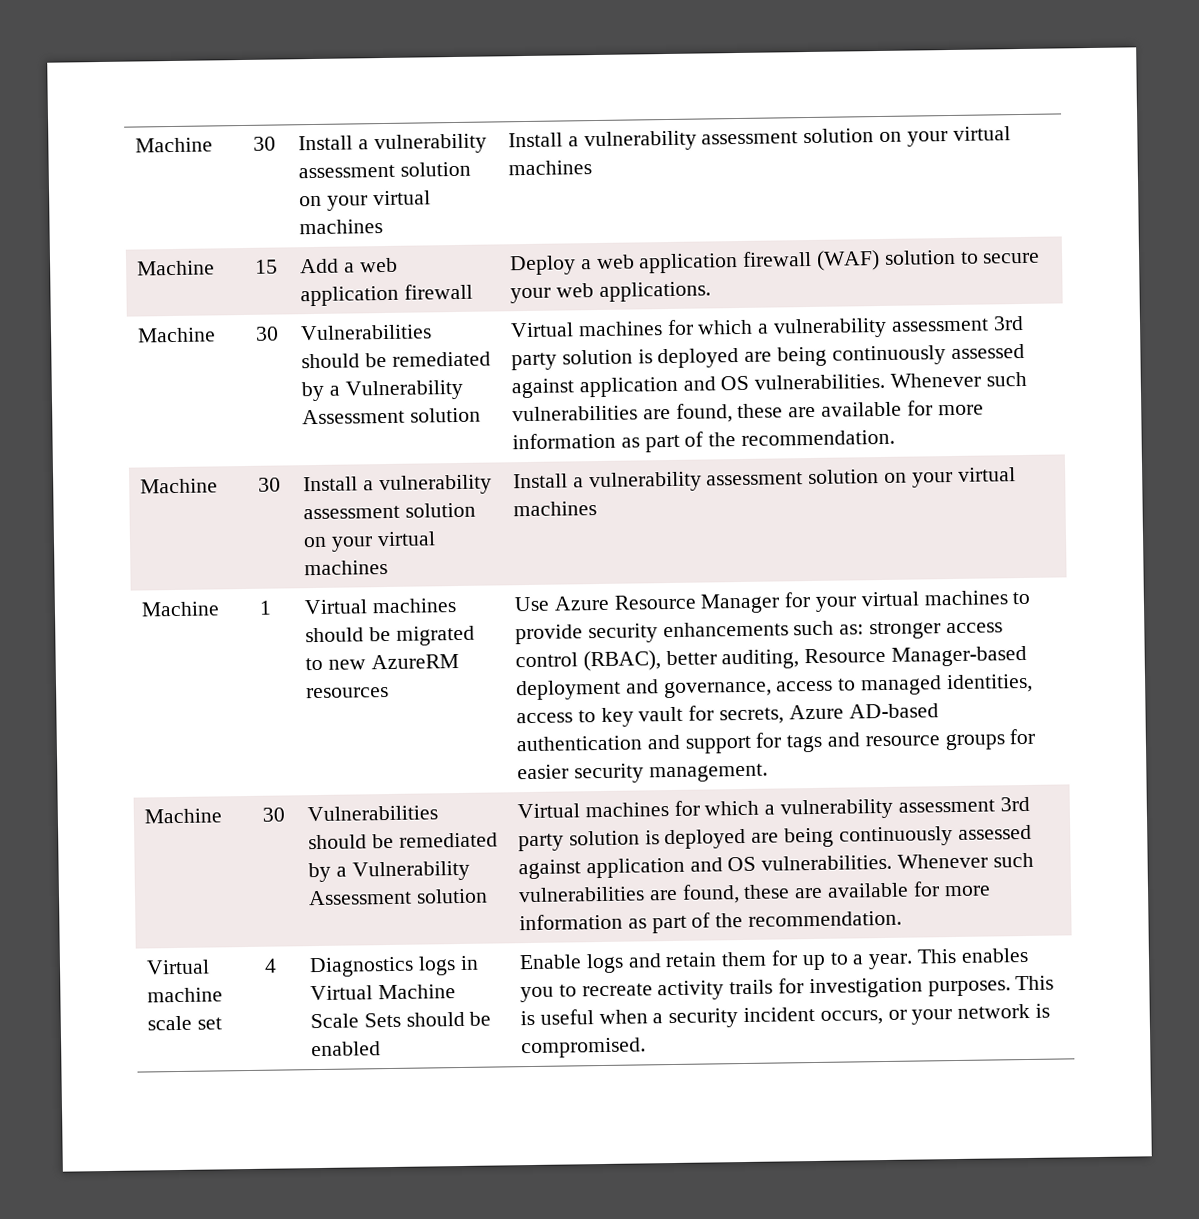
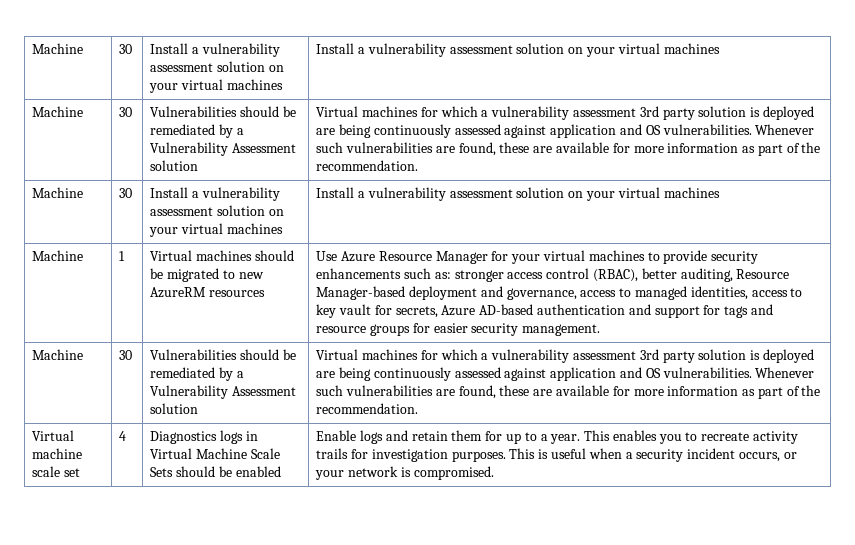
[137,260,216,276] [255,259,279,274] [300,257,398,274] [300,283,473,307] [509,249,1041,276] [510,281,711,304] // Machine | 15 | Add a web application firewall | Deploy a web application firewall (WAF) solution to secure your web applications. -> (720, 48) none

